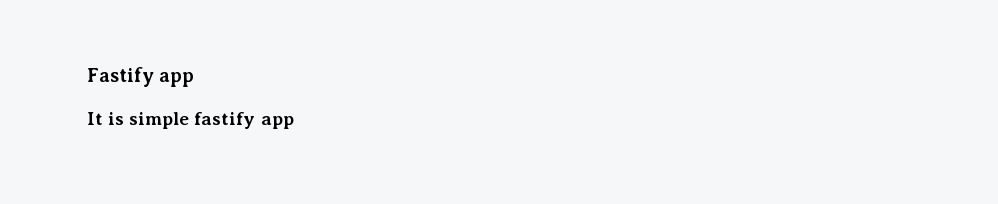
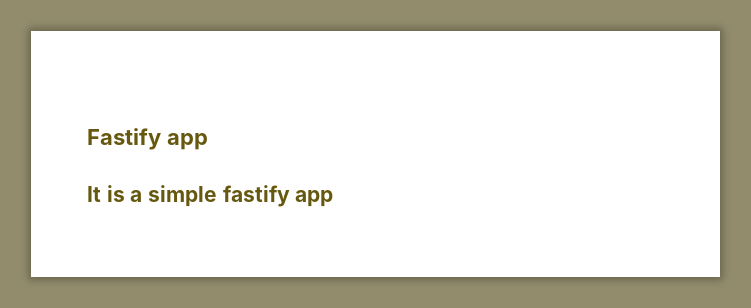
(125, 118) none -> [130,190,143,202] a

